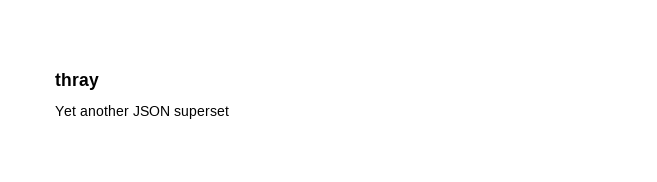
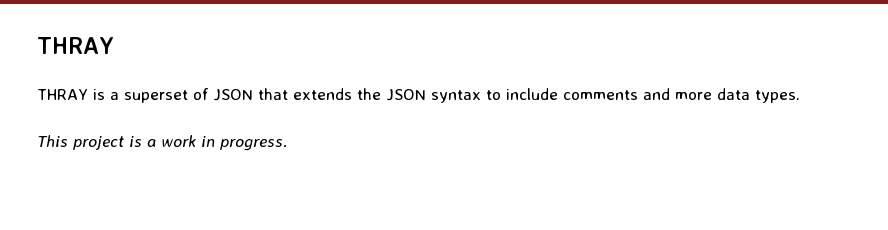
[55,73,99,90] [55,105,229,119] thray // Yet another JSON superset -> [37,37,114,54] [37,88,800,103] [37,135,287,151] THRAY // THRAY is a superset of JSON that extends the JSON syntax to include comments and more data types. // This project is a work in progress.

